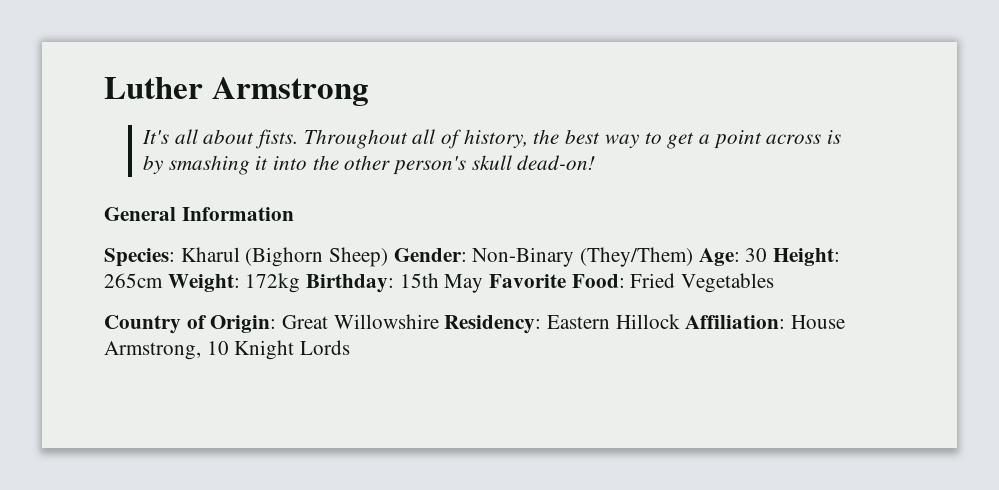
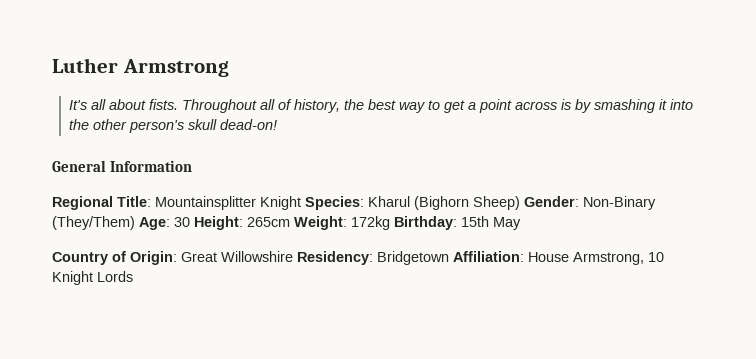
(294, 214) none -> [52,196,301,210] Regional Title: Mountainsplitter Knight
[489,273,775,293] Favorite Food: Fried Vegetables -> (521, 223) none
[547,314,680,329] Eastern Hillock -> [377,251,449,265] Bridgetown

